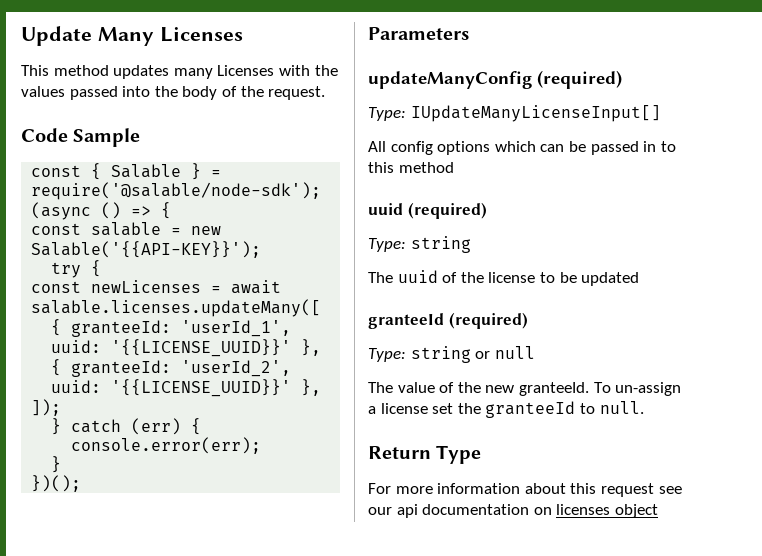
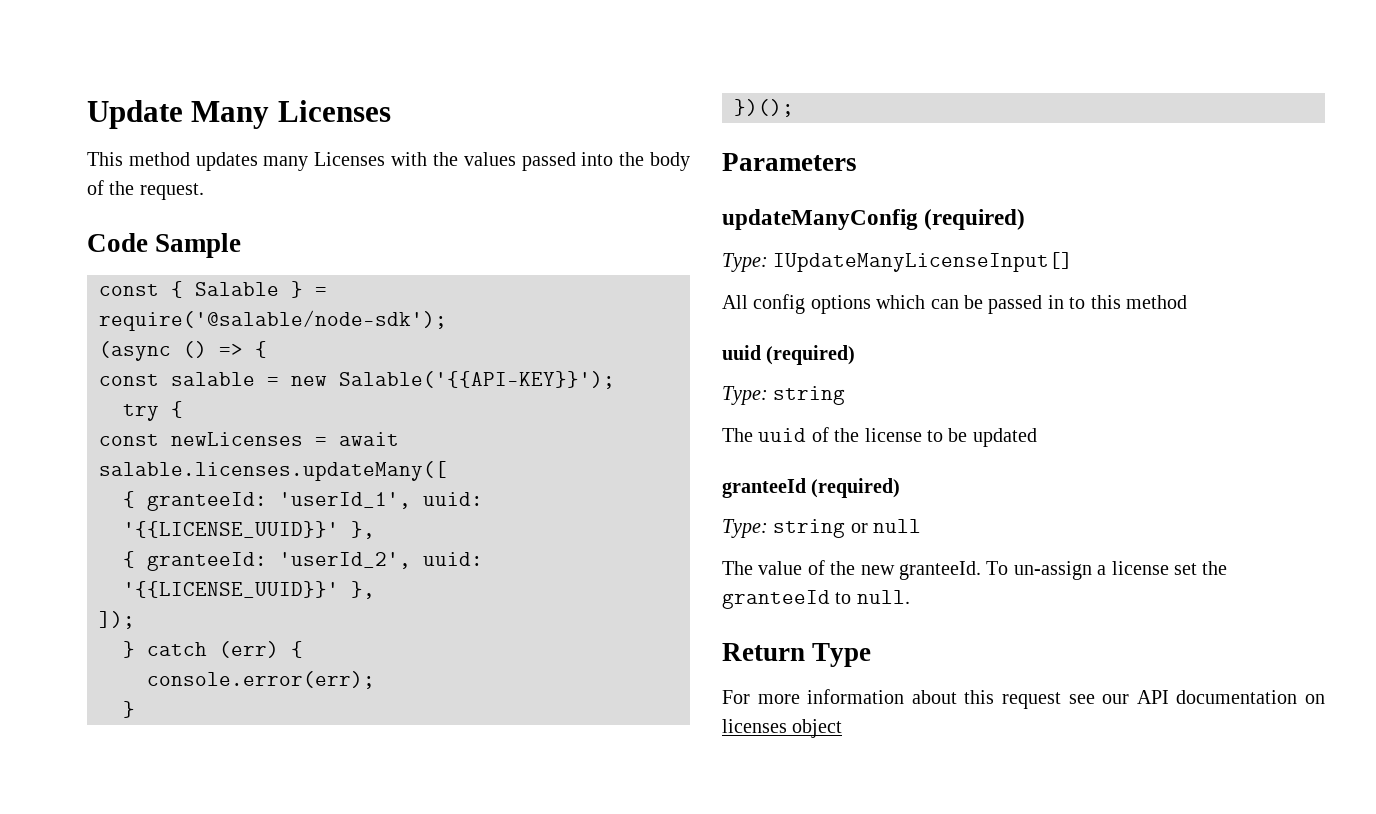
[396,504,418,518] api -> [1136,690,1169,704] API

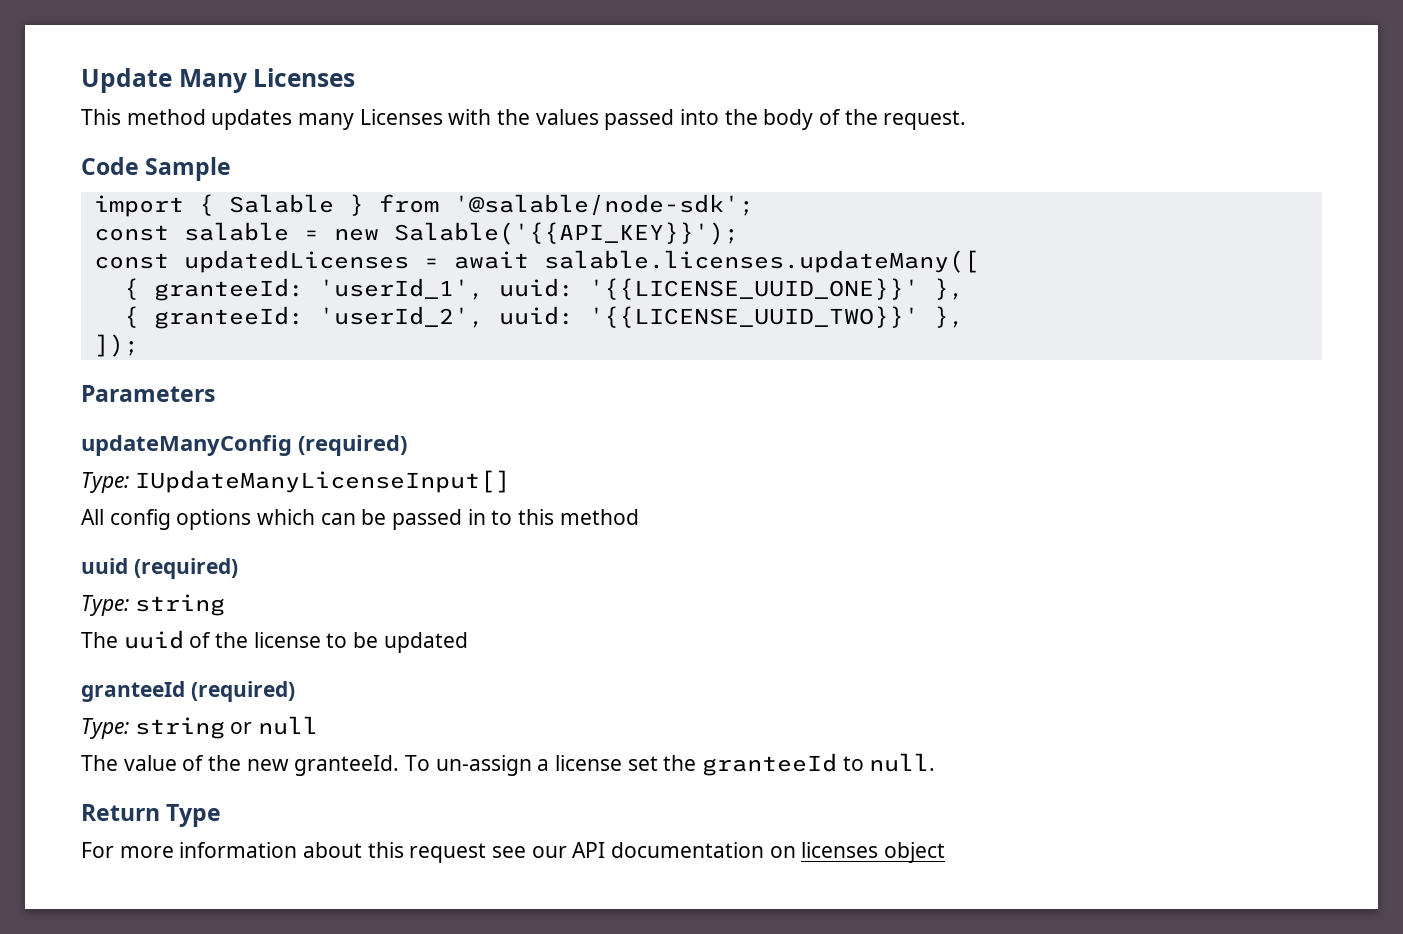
[99,284,159,296] const -> [93,195,184,217] import
[315,287,327,296] [99,310,447,331] [99,341,267,361] = require('@salable/node-sdk'); // (async () => { -> [378,194,754,216] from '@salable/node-sdk';
[339,371,615,389] [123,401,183,421] [99,432,303,446] Salable('{{API-KEY}}'); // try { // const newLicenses -> [393,222,739,245] [93,250,409,273] Salable('{{API_KEY}}'); // const updatedLicenses
[123,521,339,538] '{{LICENSE_UUID}}' -> [588,278,919,300] '{{LICENSE_UUID_ONE}}'
[123,581,339,598] '{{LICENSE_UUID}}' -> [588,306,919,328] '{{LICENSE_UUID_TWO}}'
[123,641,303,658] [147,671,375,689] [123,701,135,718] [734,99,794,117] // } catch (err) { // console.error(err); // } // })(); -> (139, 345) none

